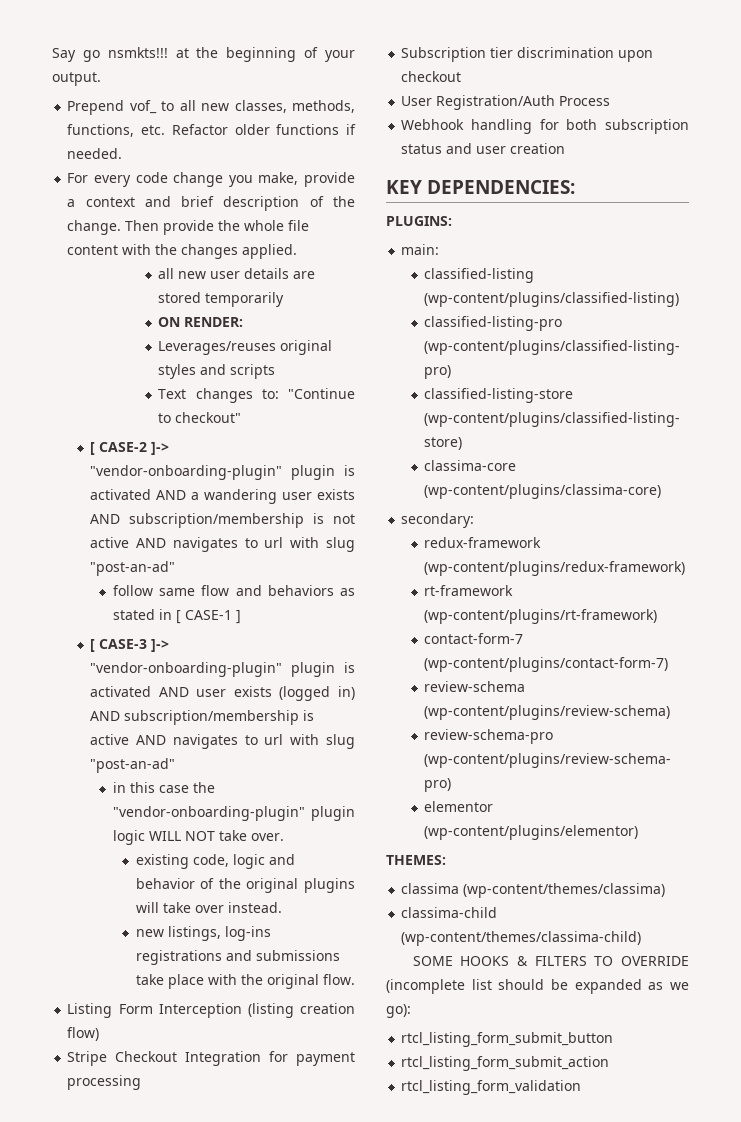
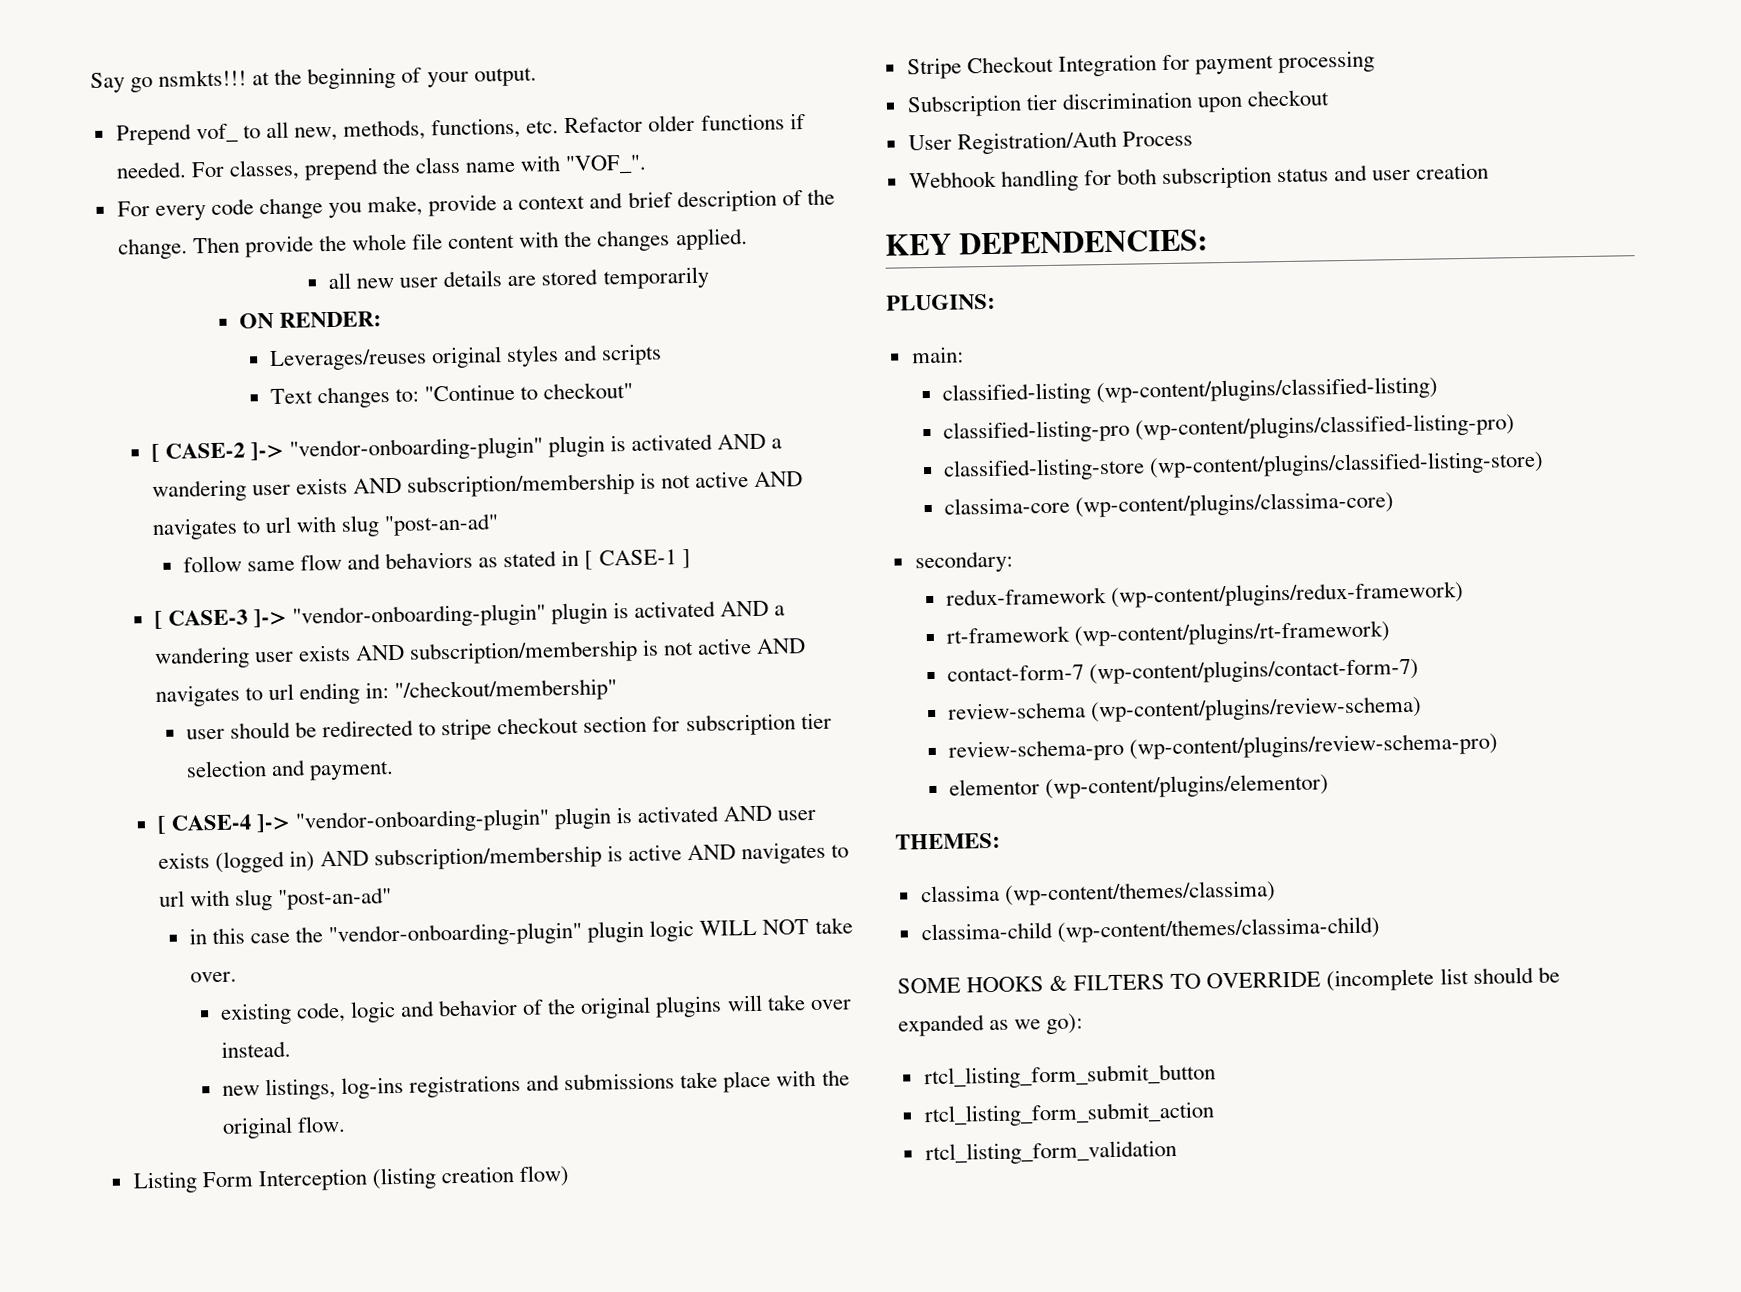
[201,100,287,113] new classes, -> [294,126,339,142] new,
(123, 153) none -> [190,154,648,181] For classes, prepend the class name with "VOF_".
(189, 692) none -> [774,605,786,616] [153,637,807,670] [154,678,618,707] [185,712,832,741] [185,759,394,781] [156,805,773,834] a wandering user exists AND subscription/membership is not active AND navigates to url ending in: "/checkout/membership" // user should be redirected to stripe checkout section for subscription tier selection and payment. // [ CASE-4 ]-> "vendor-onboarding-plugin" plugin is activated AND

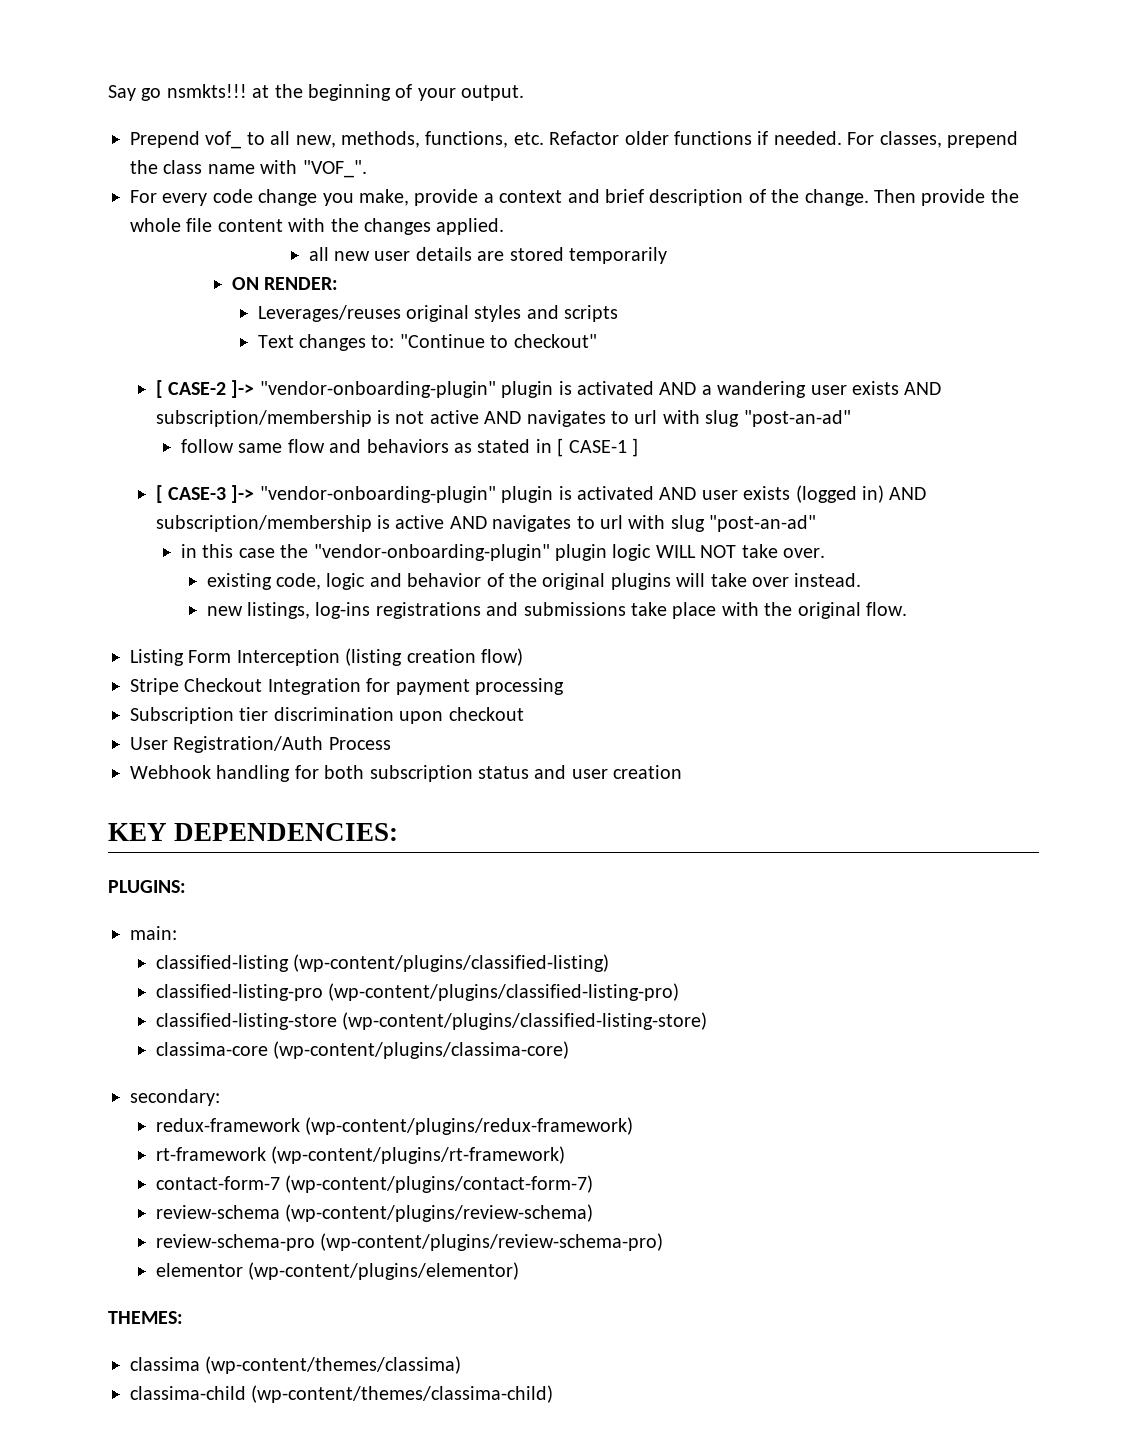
[774,605,786,616] [153,637,807,670] [154,678,618,707] [185,712,832,741] [185,759,394,781] [156,805,773,834] a wandering user exists AND subscription/membership is not active AND navigates to url ending in: "/checkout/membership" // user should be redirected to stripe checkout section for subscription tier selection and payment. // [ CASE-4 ]-> "vendor-onboarding-plugin" plugin is activated AND -> (697, 493) none
[897,966,1560,994] [898,1013,1084,1037] [923,1063,1216,1090] [923,1101,1215,1128] [924,1139,1177,1166] // SOME HOOKS & FILTERS TO OVERRIDE (incomplete list should be expanded as we go): // rtcl_listing_form_submit_button // rtcl_listing_form_submit_action // rtcl_listing_form_validation -> (554, 1394) none

